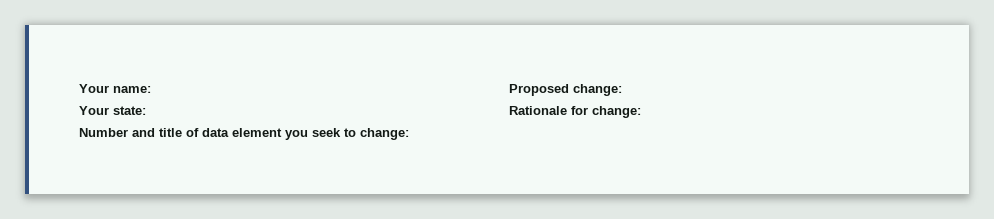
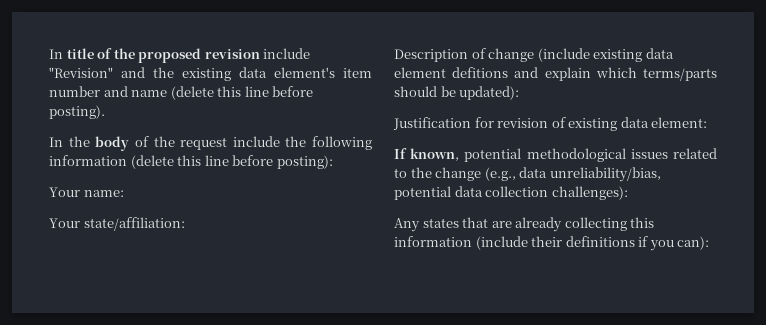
[79,84,151,93] [79,106,146,115] [79,128,409,140] [509,84,622,96] [509,106,641,118] Your name: // Your state: // Number and title of data element you seek to change: // Proposed change: // Rationale for change: -> [49,48,311,63] [49,67,372,81] [49,86,314,100] [49,105,105,119] [49,136,372,151] [49,155,333,169] [49,187,124,197] [49,217,185,231] [394,48,674,62] [394,67,717,81] [394,86,520,100] [393,117,708,131] [394,148,717,162] [394,167,661,182] [394,186,628,200] [394,217,655,232] [394,236,710,251] In title of the proposed revision include "Revision" and the existing data element's item number and name (delete this line before posting). // In the body of the request include the following information (delete this line before posting): // Your name: // Your state/affiliation: // Description of change (include existing data element defitions and explain which terms/parts should be updated): // Justification for revision of existing data element: // If known, potential methodological issues related to the change (e.g., data unreliability/bias, potential data collection challenges): // Any states that are already collecting this information (include their definitions if you can):

